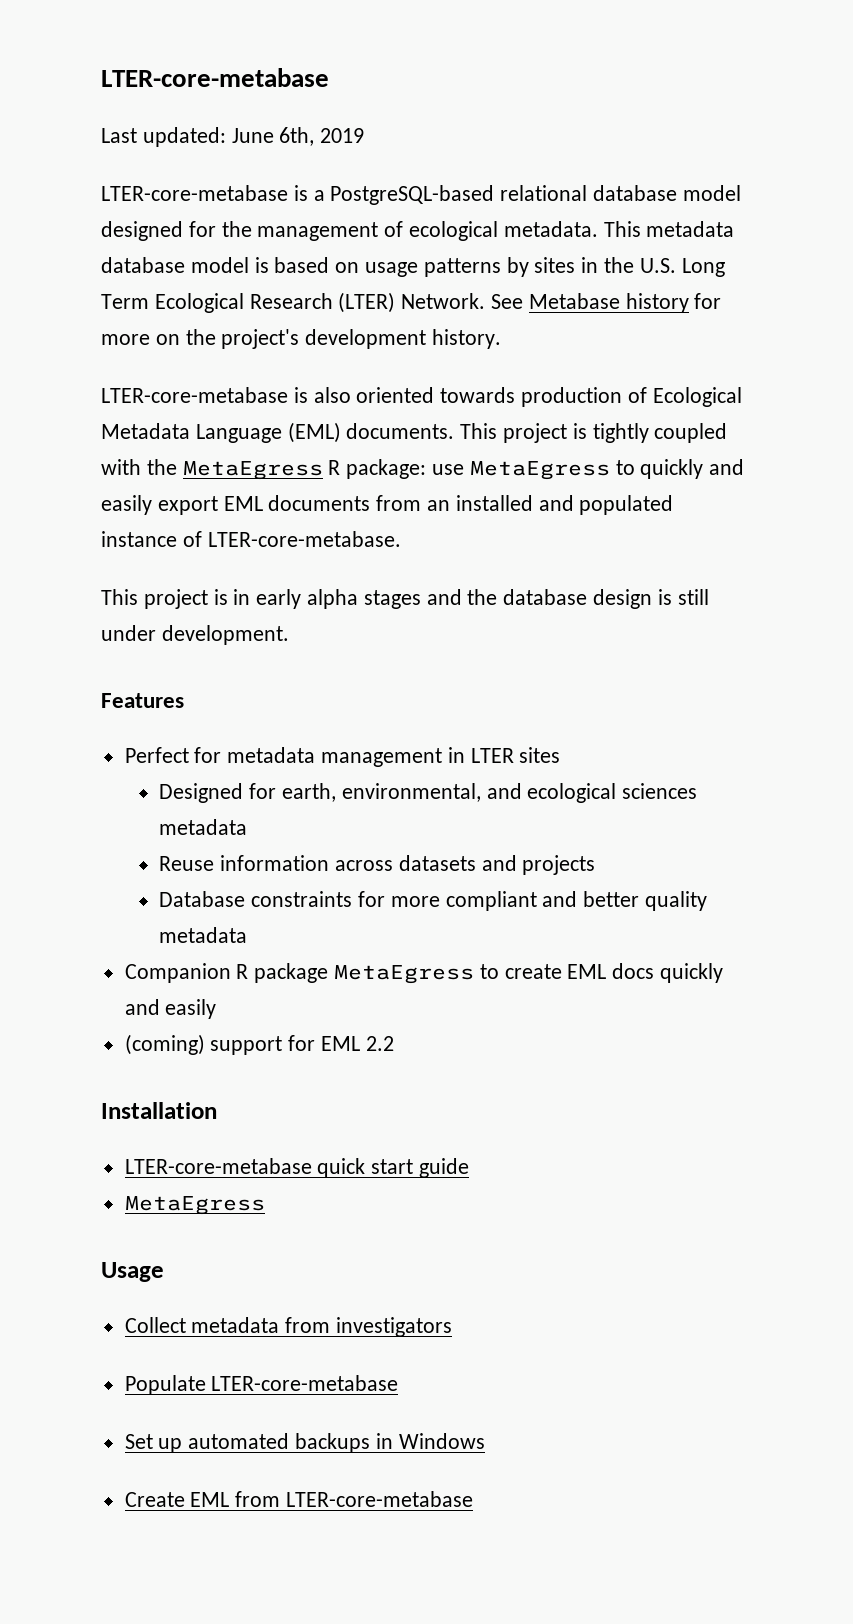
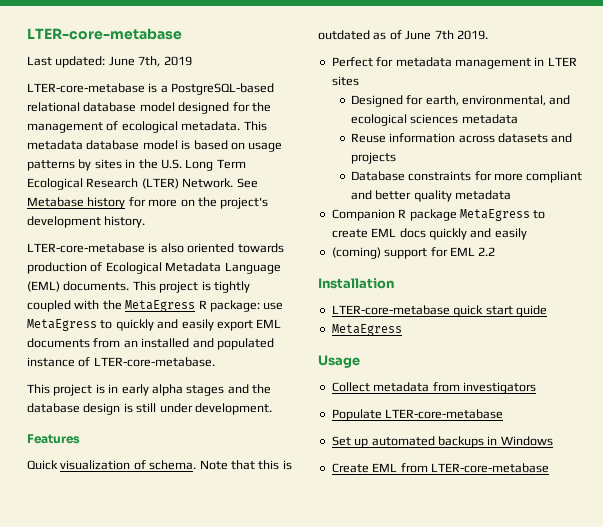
[279,127,315,146] 6th, -> [138,56,161,67] 7th,
(184, 700) none -> [27,460,292,470] [318,30,488,40] // Quick visualization of schema. Note that this is outdated as of June 7th 2019.

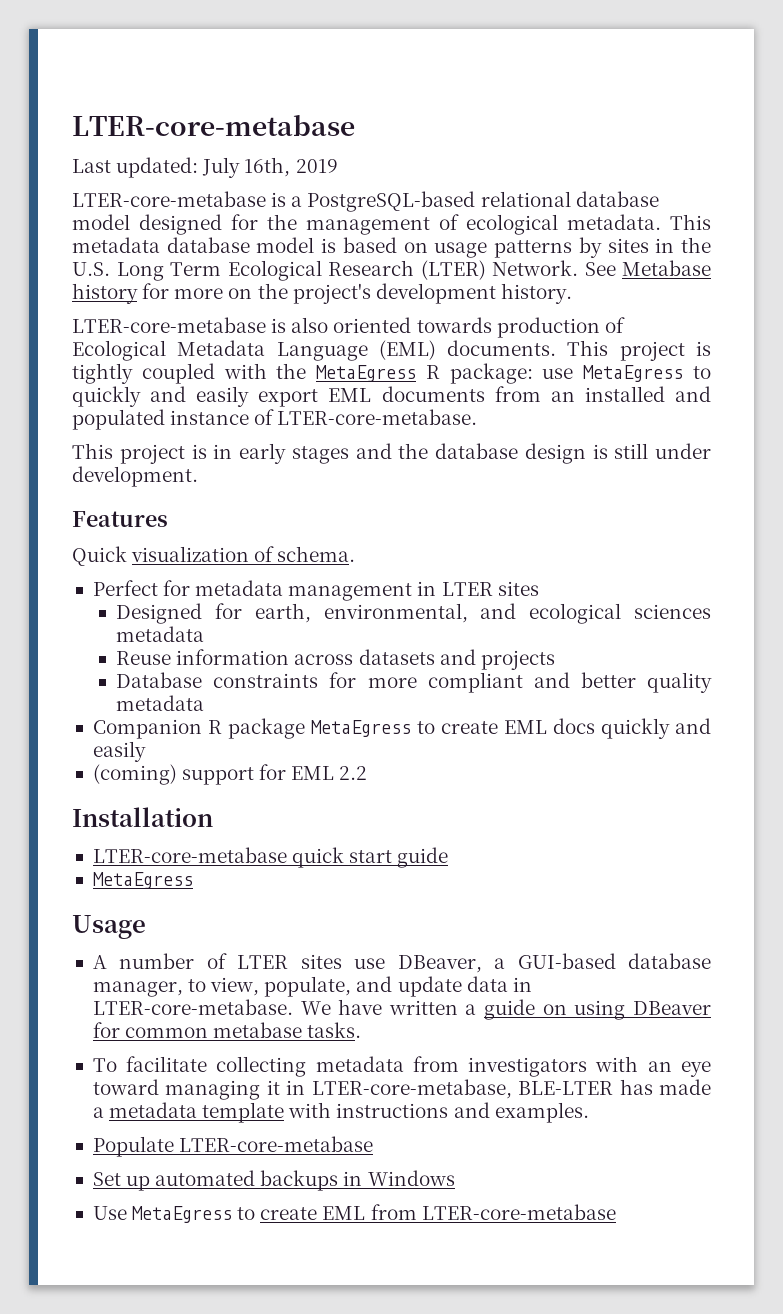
[108,56,161,67] June 7th, -> [202,157,291,178] July 16th,
[151,384,183,396] alpha -> (286, 453) none
[199,460,292,470] [318,30,488,40] Note that this is outdated as of June 7th 2019. -> (356, 554) none
[331,382,536,394] Collect metadata from investigators -> [92,953,712,973] [92,976,532,997] [92,999,711,1020] [92,1022,362,1038] [92,1056,712,1077] [92,1079,712,1100] [92,1102,589,1123] A number of LTER sites use DBeaver, a GUI-based database manager, to view, populate, and update data in LTER-core-metabase. We have written a guide on using DBeaver for common metabase tasks. // To facilitate collecting metadata from investigators with an eye toward managing it in LTER-core-metabase, BLE-LTER has made a metadata template with instructions and examples.
[331,463,369,473] Create -> [92,1206,318,1223] Use MetaEgress to create

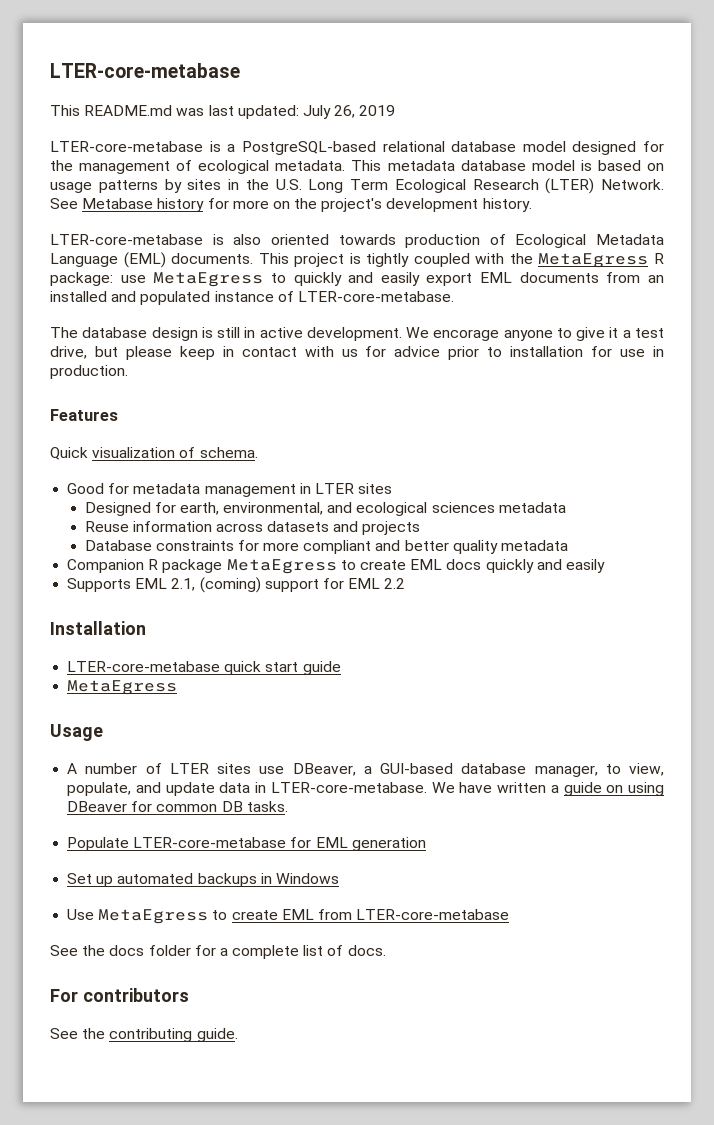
[72,114,355,136] [72,159,111,173] LTER-core-metabase // Last -> [50,63,240,78] [50,105,234,116] LTER-core-metabase // This README.md was last
[244,157,291,177] 16th, -> [334,105,356,118] 26,
[72,443,429,464] This project is in early stages and the -> [50,327,78,338] The
[655,443,711,459] under -> [244,327,303,338] in active
(198, 476) none -> [406,327,664,341] [50,346,664,360] [50,365,128,379] We encorage anyone to give it a test drive, but please keep in contact with us for advice prior to installation for use in production.
[92,580,158,596] Perfect -> [67,483,105,494] Good
(146, 751) none -> [67,578,196,592] Supports EML 2.1,
[213,1022,303,1038] metabase -> [221,801,243,812] DB
[92,1056,712,1077] [92,1079,712,1100] [92,1102,589,1123] // To facilitate collecting metadata from investigators with an eye toward managing it in LTER-core-metabase, BLE-LTER has made a metadata template with instructions and examples. -> (288, 806) none
(374, 1144) none -> [290,837,426,851] for EML generation
(616, 1212) none -> [50,945,386,959] [50,988,189,1002] [50,1028,238,1042] // See the docs folder for a complete list of docs. // For contributors // See the contributing guide.

